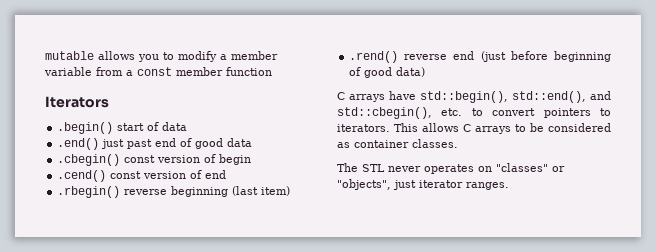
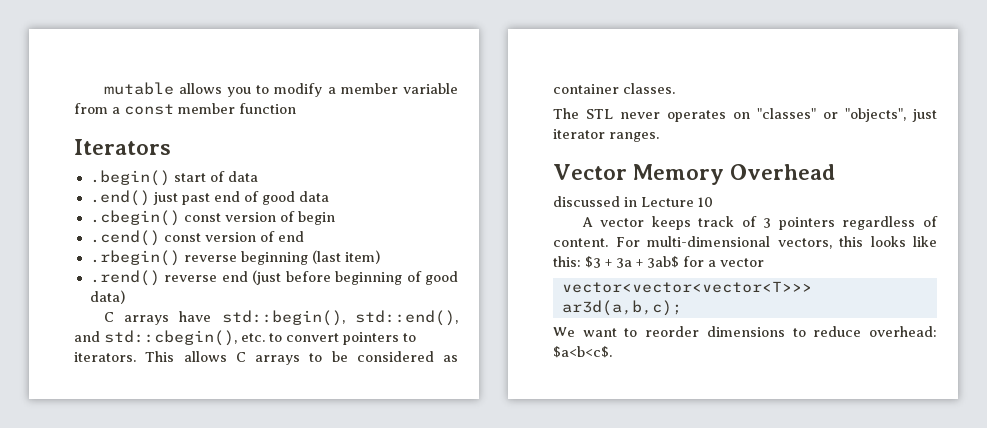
(509, 186) none -> [553,164,836,185] [553,196,713,207] [581,216,938,230] [553,236,937,249] [553,256,764,268] [561,281,812,293] [561,300,682,316] [553,326,937,337] [553,346,612,358] // Vector Memory Overhead // discussed in Lecture 10 // A vector keeps track of 3 pointers regardless of content. For multi-dimensional vectors, this looks like this: $3 + 3a + 3ab$ for a vector // vector<vector<vector<T>>> ar3d(a,b,c); // We want to reorder dimensions to reduce overhead: $a<b<c$.

